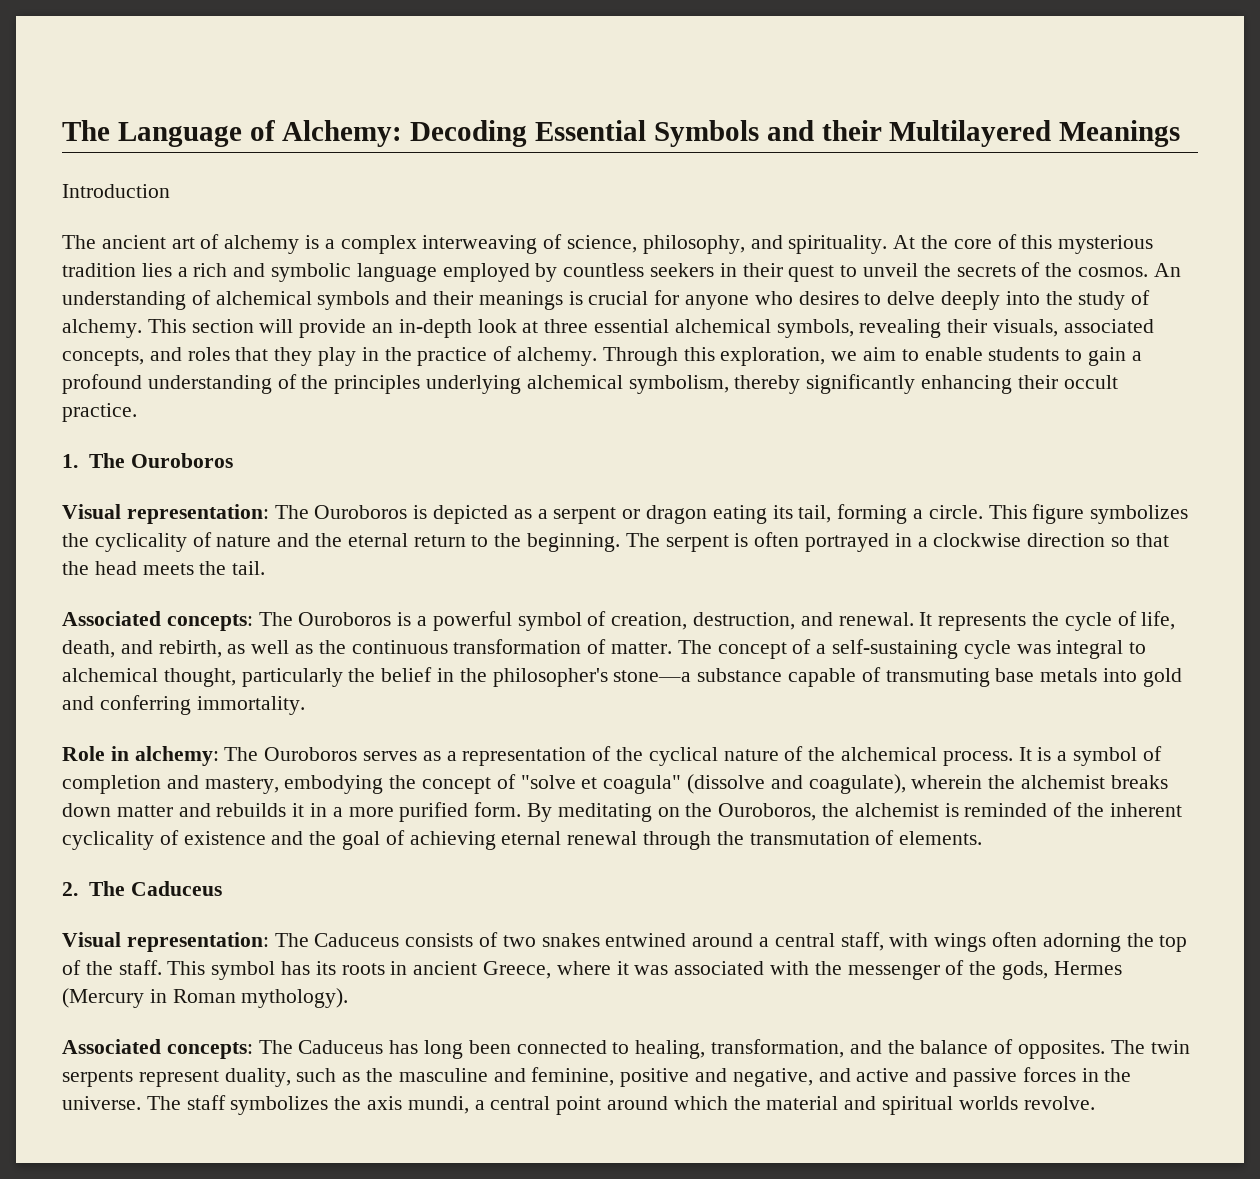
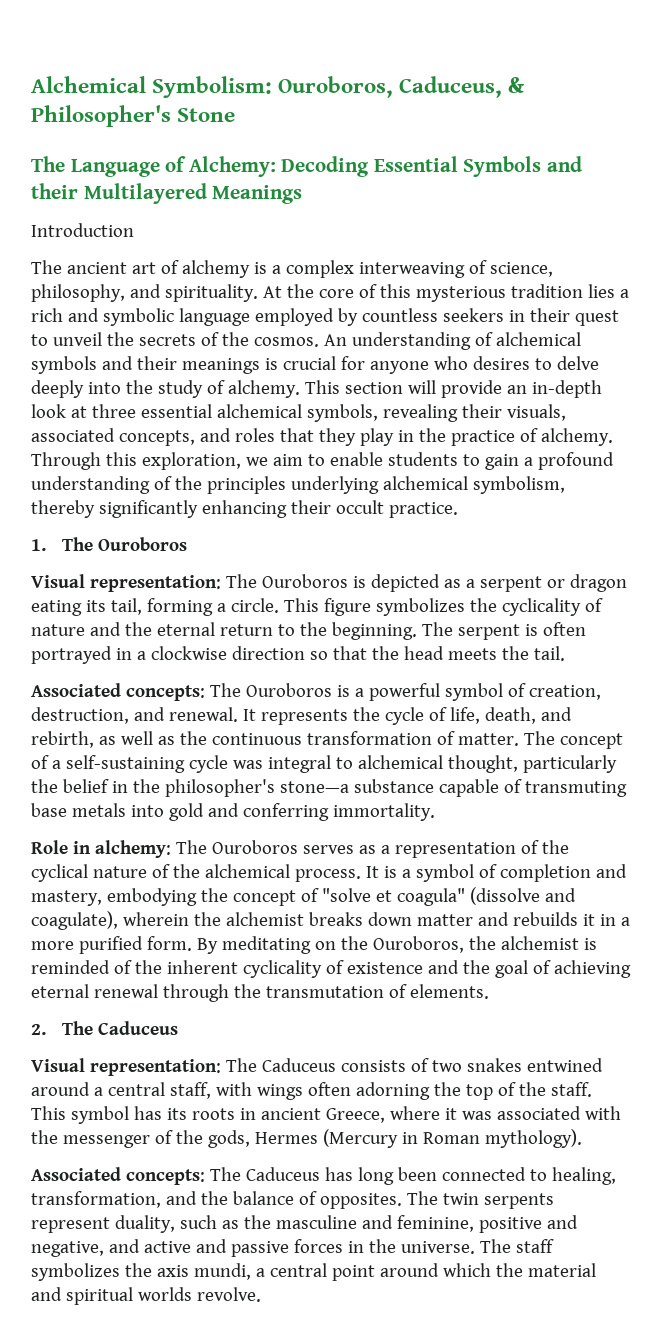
(62, 130) none -> [31,76,526,98] [31,105,236,127] Alchemical Symbolism: Ouroboros, Caduceus, & Philosopher's Stone //

